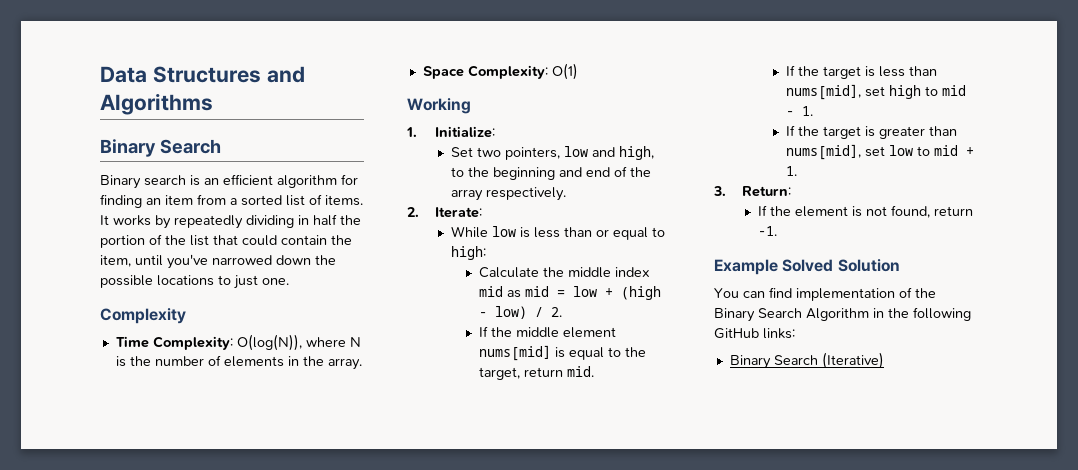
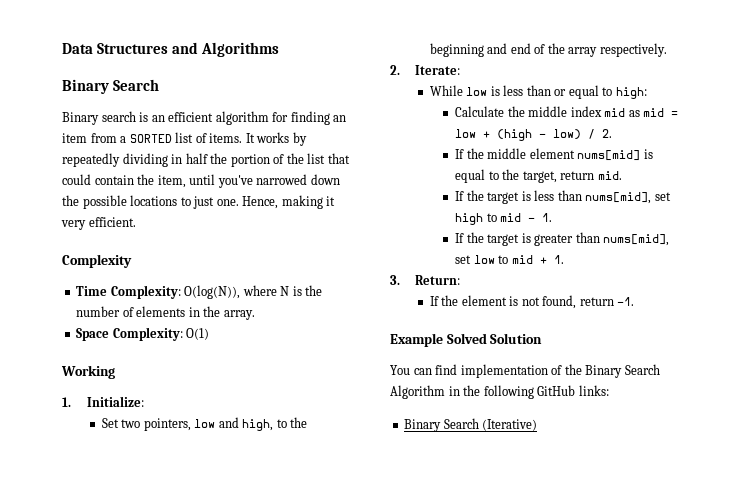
[241,195,282,206] sorted -> [129,134,172,143] SORTED
(289, 281) none -> [242,195,336,209] [61,217,136,230] Hence, making it very efficient.

